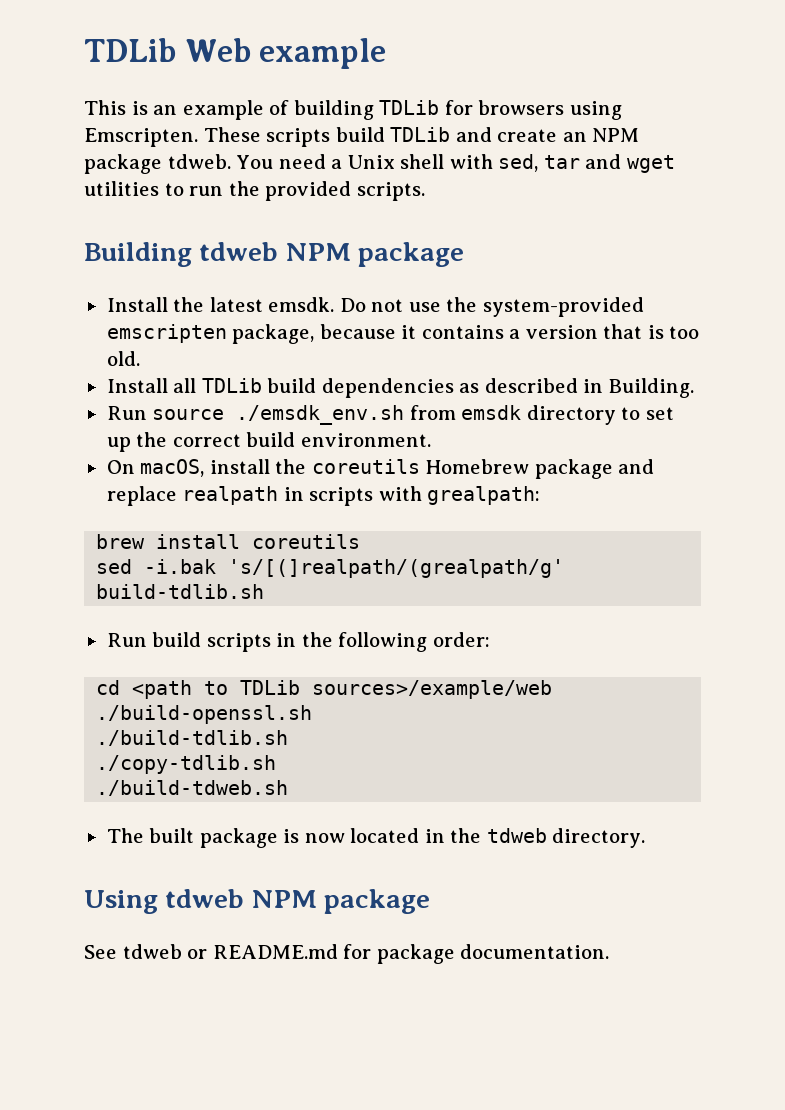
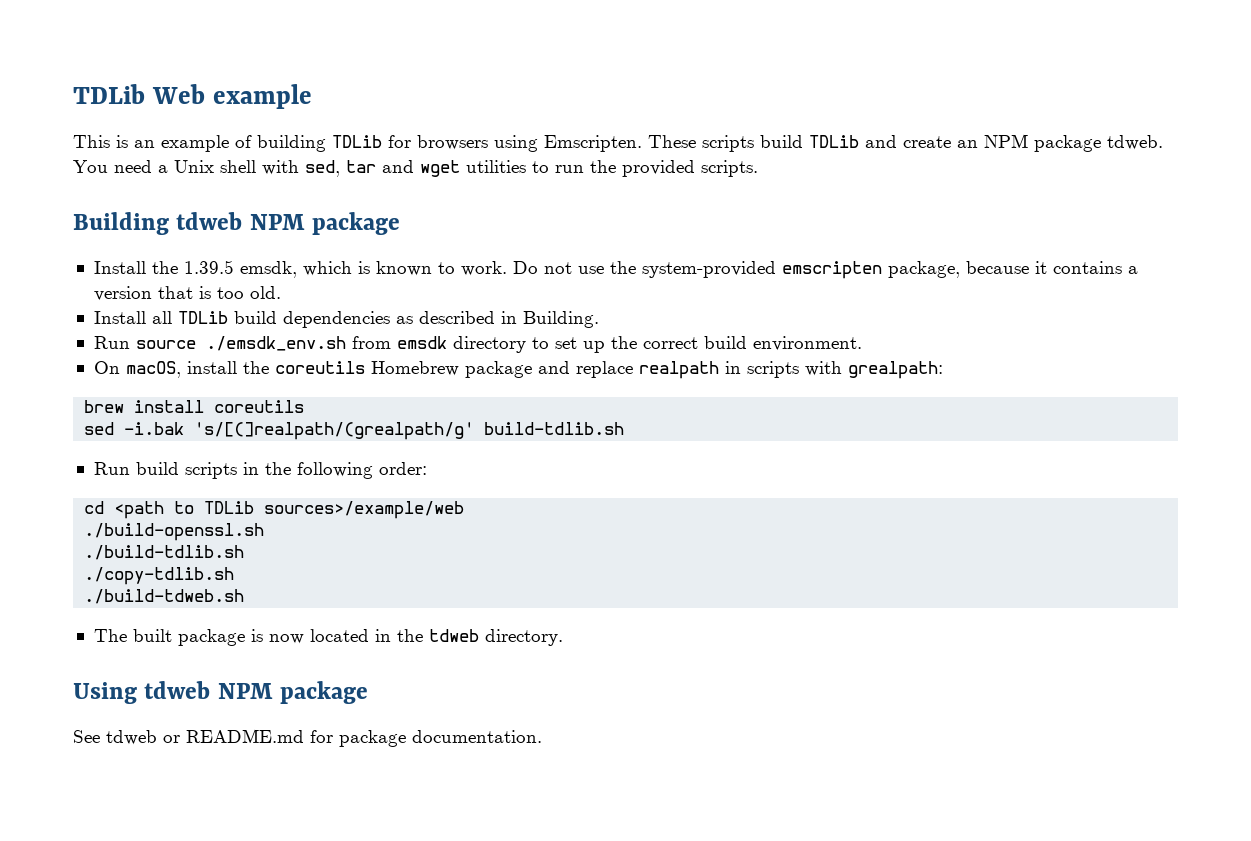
[209,297,335,312] latest emsdk. -> [183,260,507,278] 1.39.5 emsdk, which is known to work.

